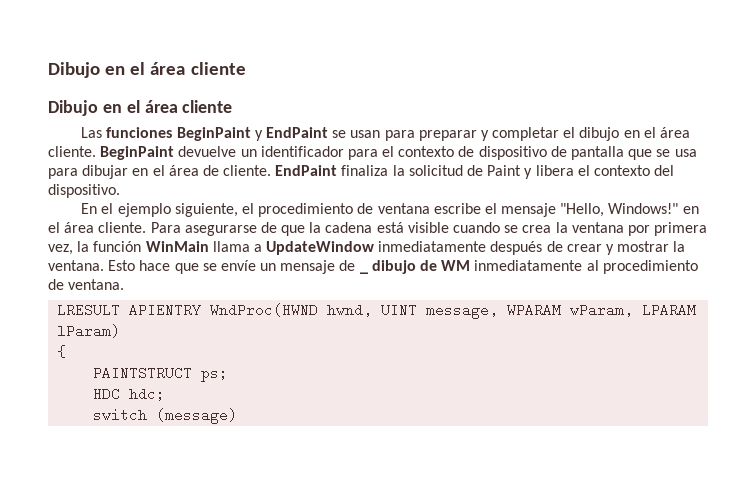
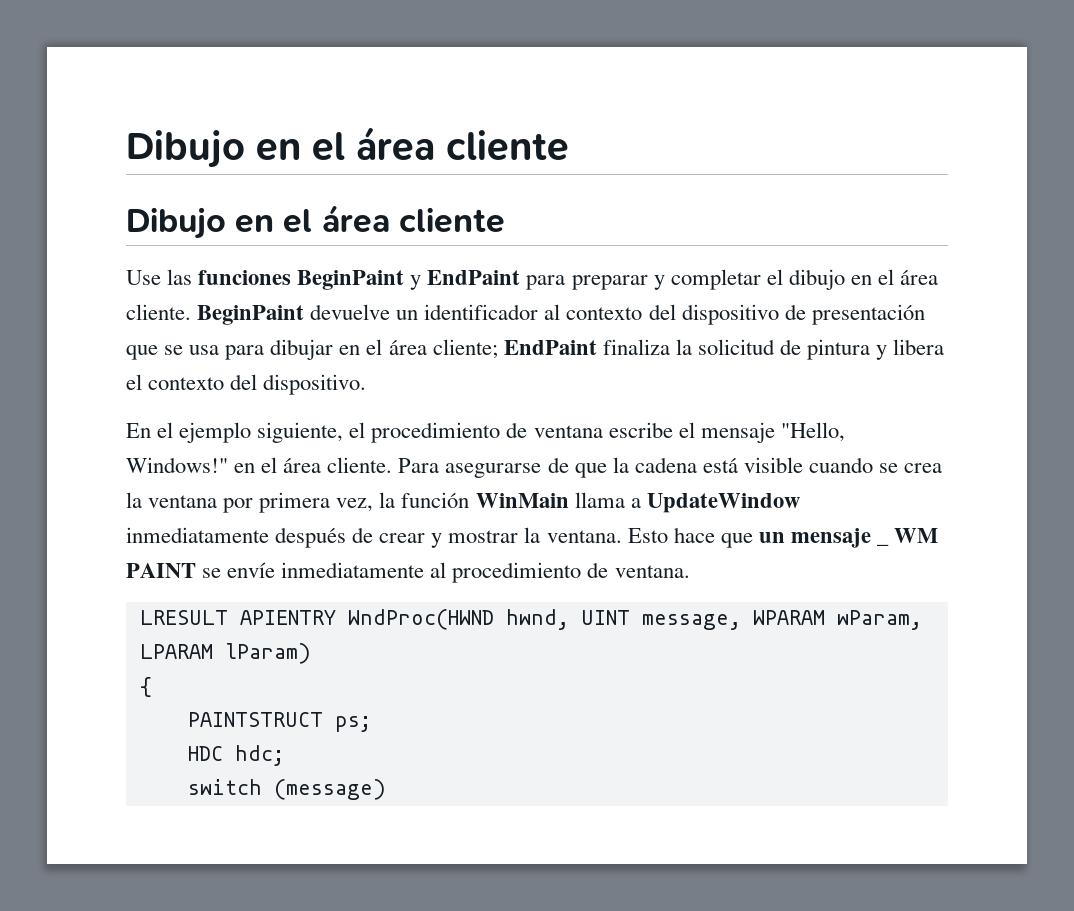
[81,127,103,138] Las -> [126,269,193,285] Use las
[332,130,381,138] se usan -> (521, 277) none
[347,146,475,160] para el contexto de -> [544,304,676,320] al contexto del
[571,146,625,160] pantalla -> [811,304,925,325] presentación
[202,165,272,176] de cliente. -> [432,339,498,359] cliente;
[487,165,522,176] Paint -> [807,339,871,360] pintura
[202,260,356,274] [359,260,471,274] se envíe un mensaje de _ dibujo de WM -> [758,528,889,548] [894,528,939,543] [126,562,276,578] un mensaje _ WM PAINT se envíe

